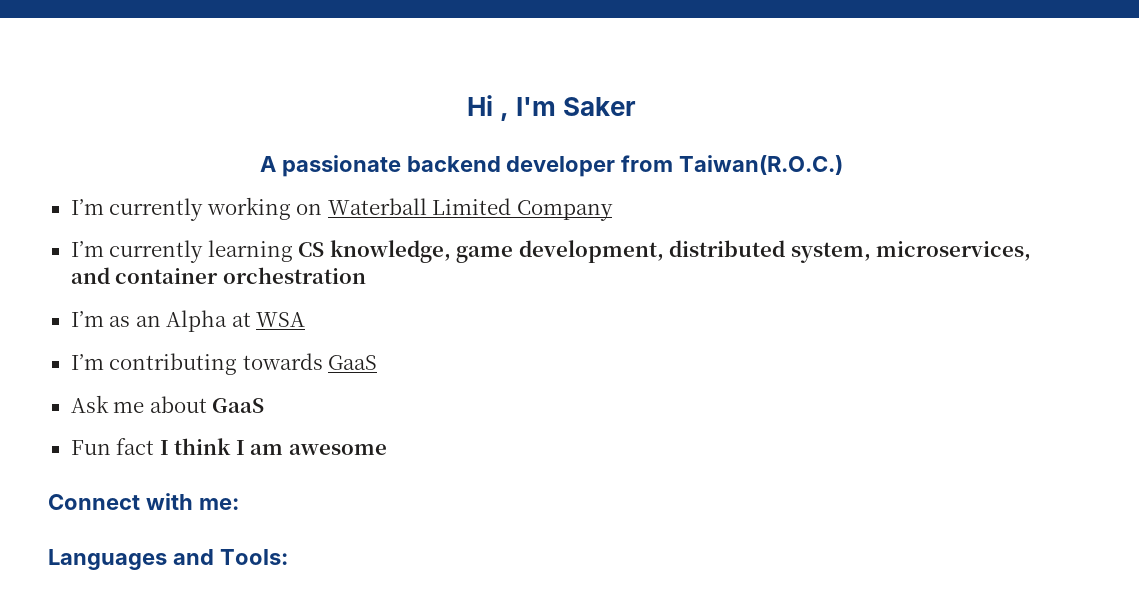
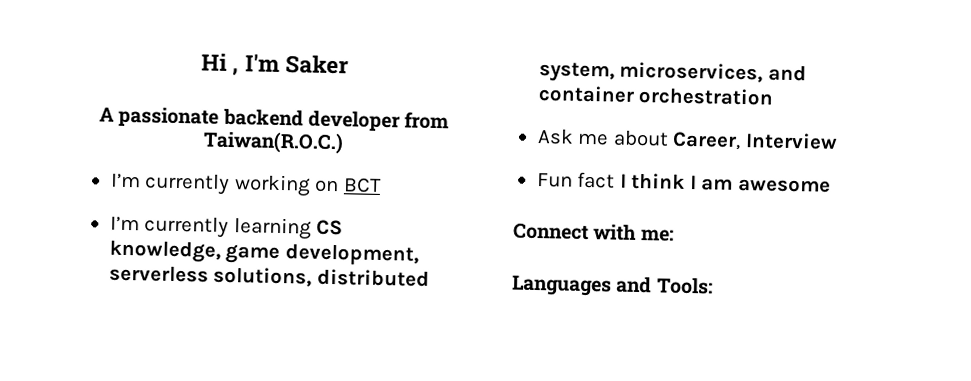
[327,198,613,221] Waterball Limited Company -> [342,177,382,193] BCT
(664, 251) none -> [108,264,313,287] serverless solutions,
[70,310,306,332] [70,353,378,375] // I’m as an Alpha at WSA // I’m contributing towards GaaS -> (775, 96) none
[212,398,265,413] GaaS -> [672,131,838,150] Career, Interview

